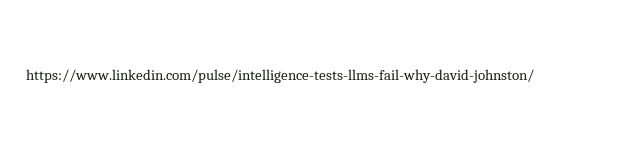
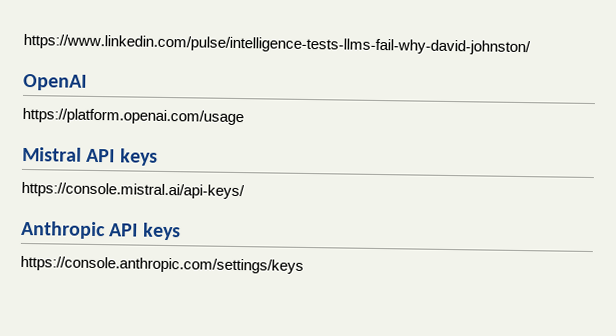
(534, 76) none -> [23,73,87,91] [22,107,244,126] [22,146,158,166] [21,181,245,200] [20,220,181,241] [20,255,304,274] // OpenAI // https://platform.openai.com/usage // Mistral API keys // https://console.mistral.ai/api-keys/ // Anthropic API keys // https://console.anthropic.com/settings/keys

